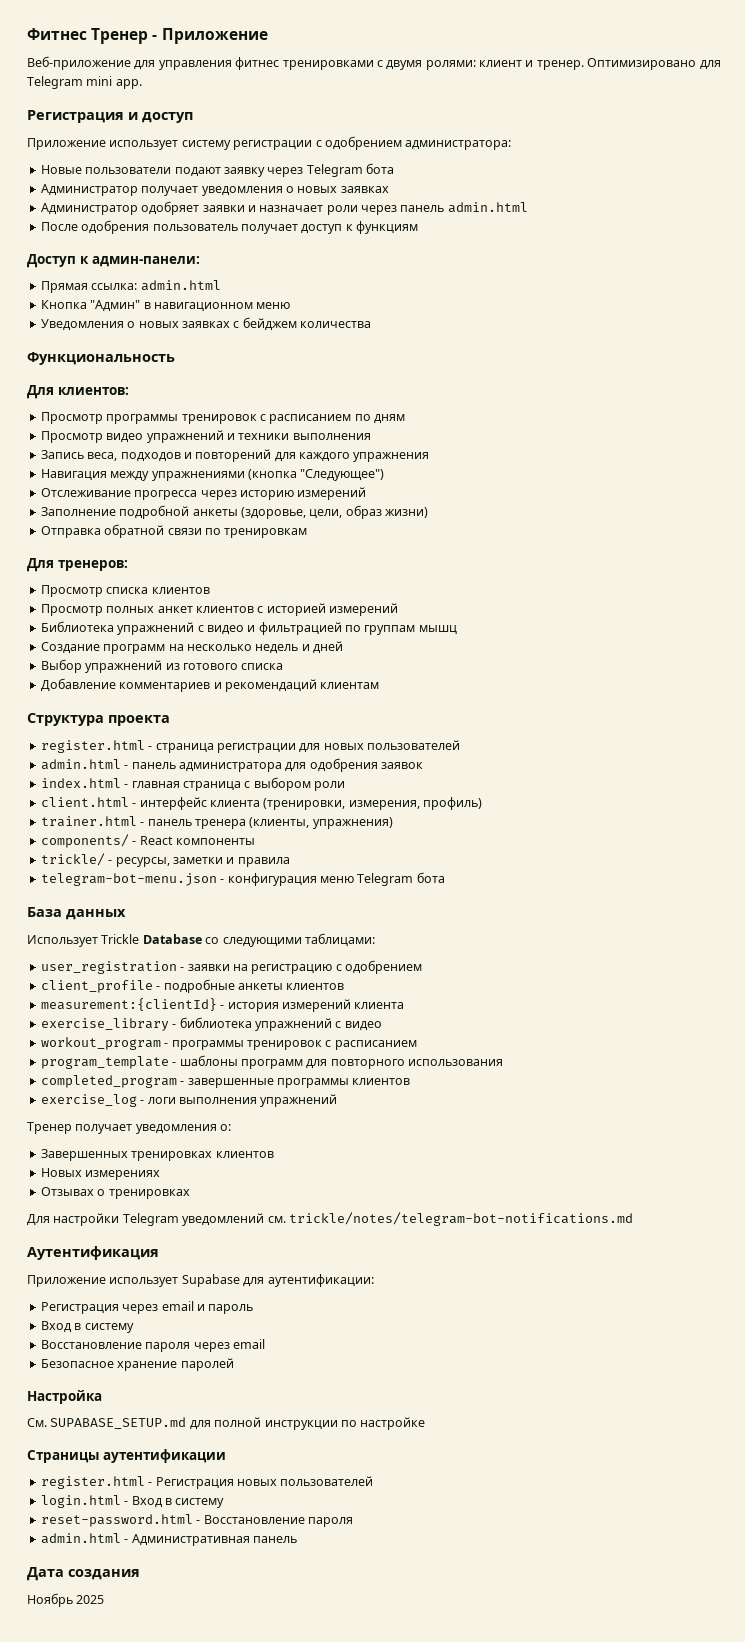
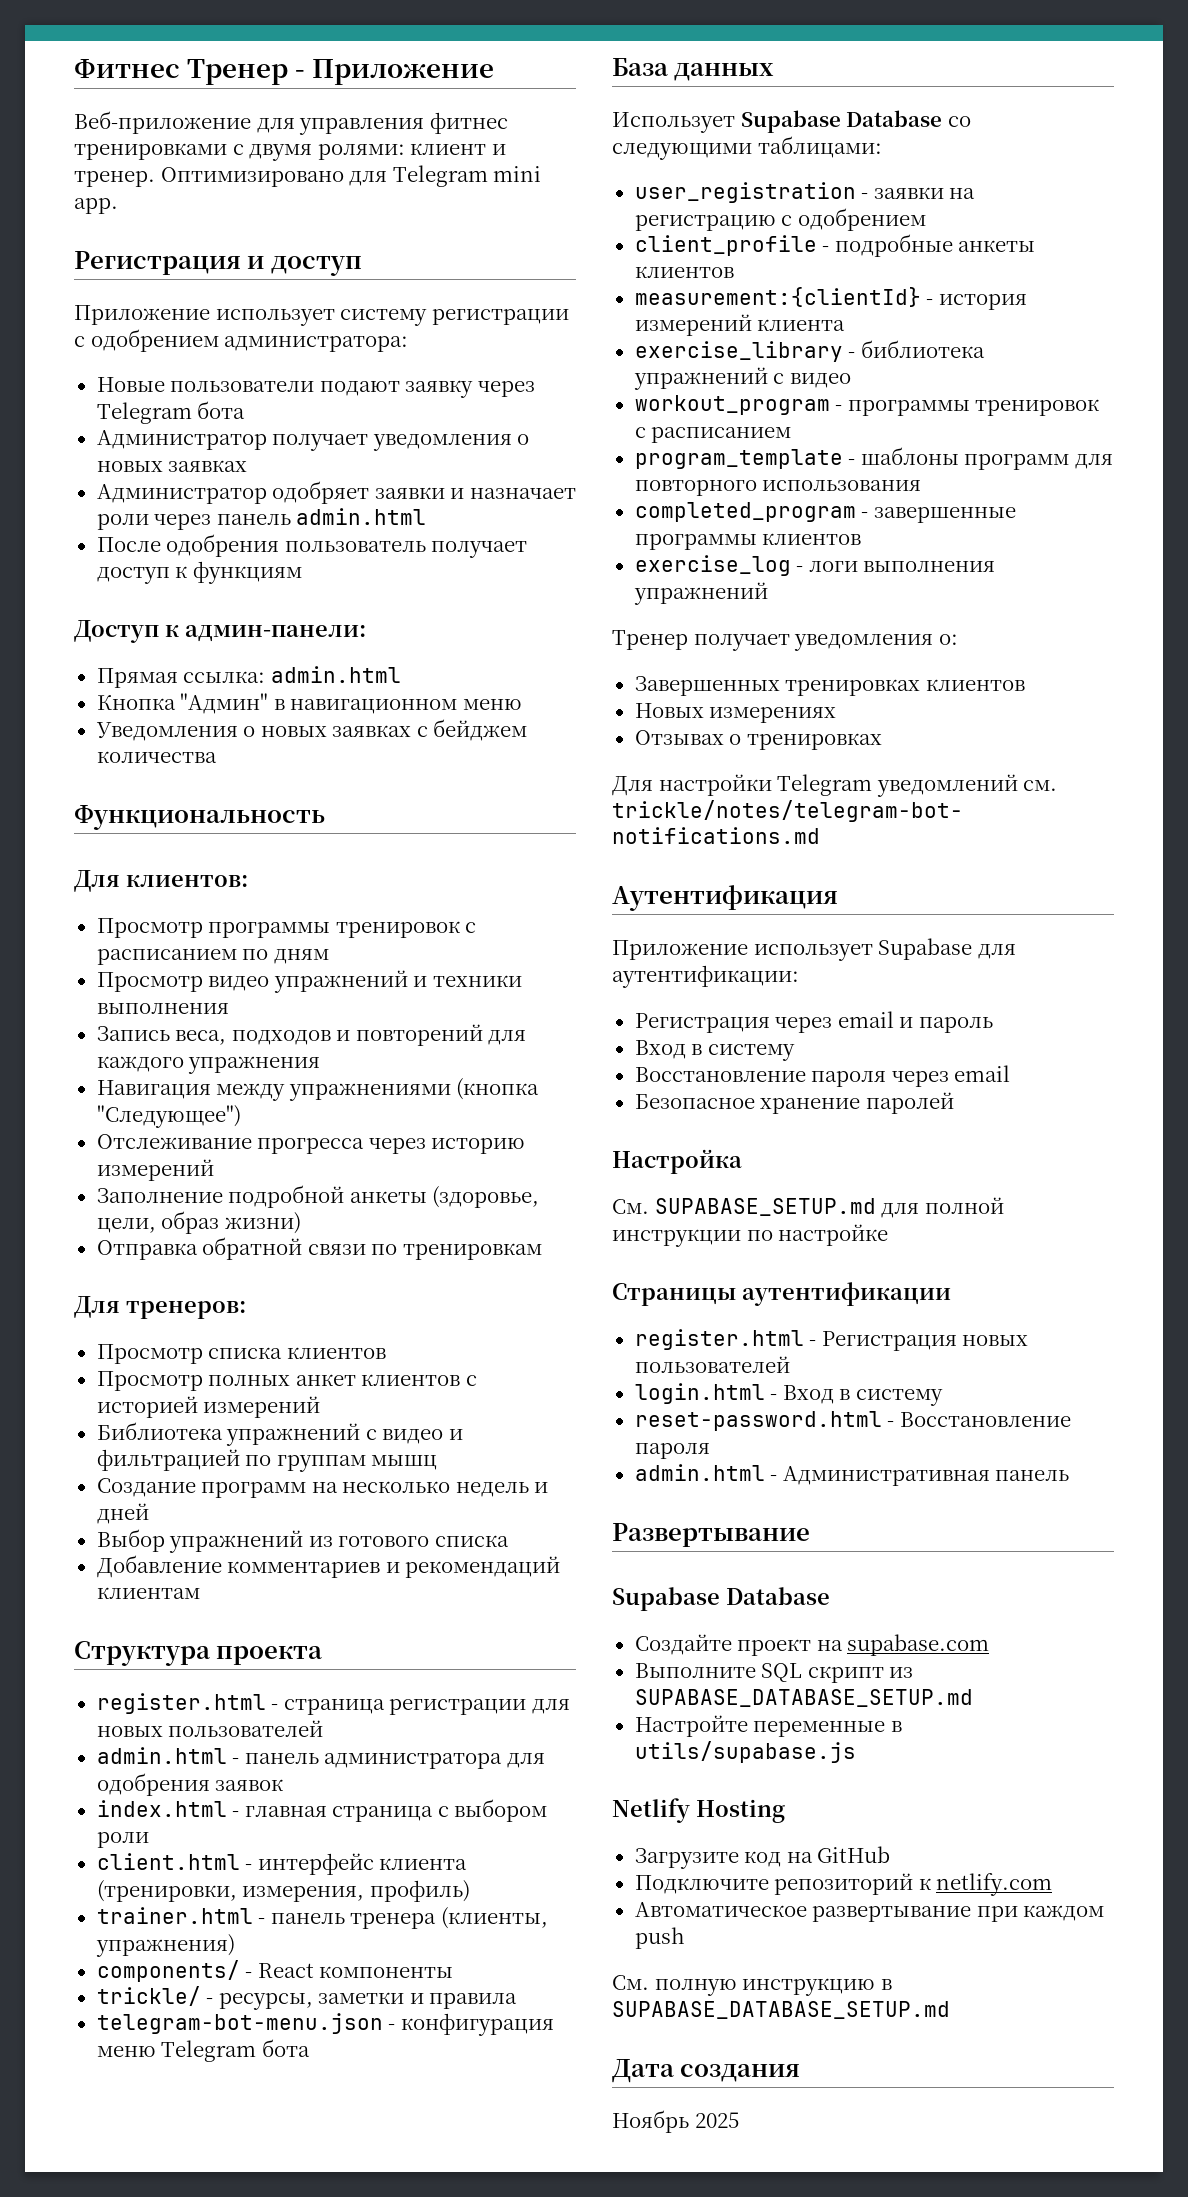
[101,934,140,944] Trickle -> [740,110,841,133] Supabase
(297, 1539) none -> [612,1523,810,1547] [612,1587,830,1611] [634,1634,990,1656] [634,1663,914,1683] [634,1689,973,1707] [634,1715,902,1737] [634,1741,856,1763] [612,1798,785,1823] [634,1846,891,1869] [634,1873,1053,1896] [634,1902,1105,1922] [634,1927,685,1949] [612,1975,892,1996] [612,2001,950,2019] // Развертывание // Supabase Database // Создайте проект на supabase.com // Выполните SQL скрипт из SUPABASE_DATABASE_SETUP.md // Настройте переменные в utils/supabase.js // Netlify Hosting // Загрузите код на GitHub // Подключите репозиторий к netlify.com // Автоматическое развертывание при каждом push // См. полную инструкцию в SUPABASE_DATABASE_SETUP.md

